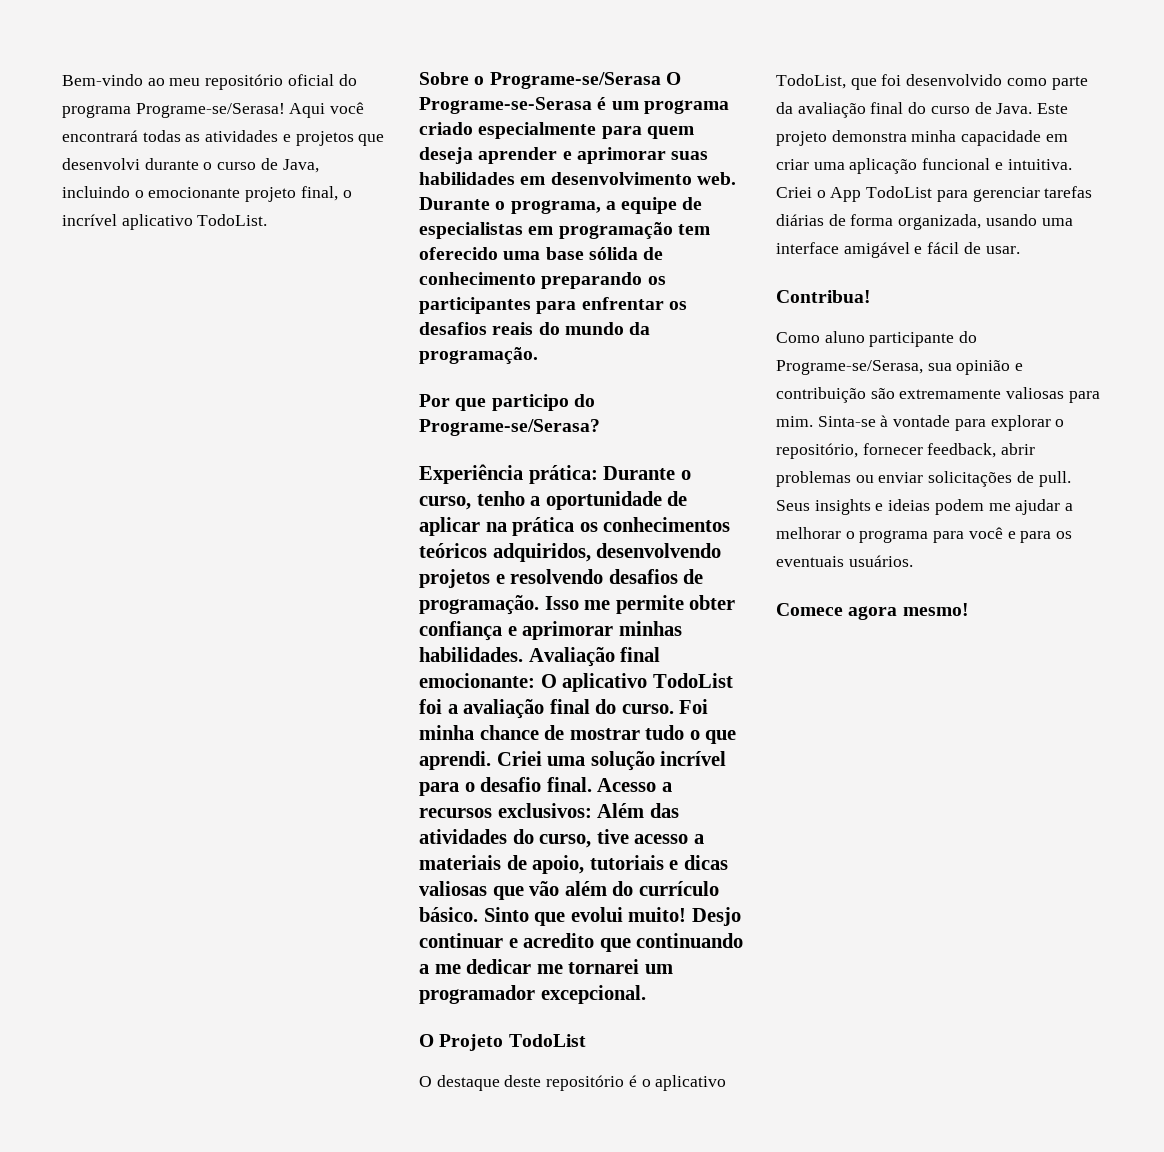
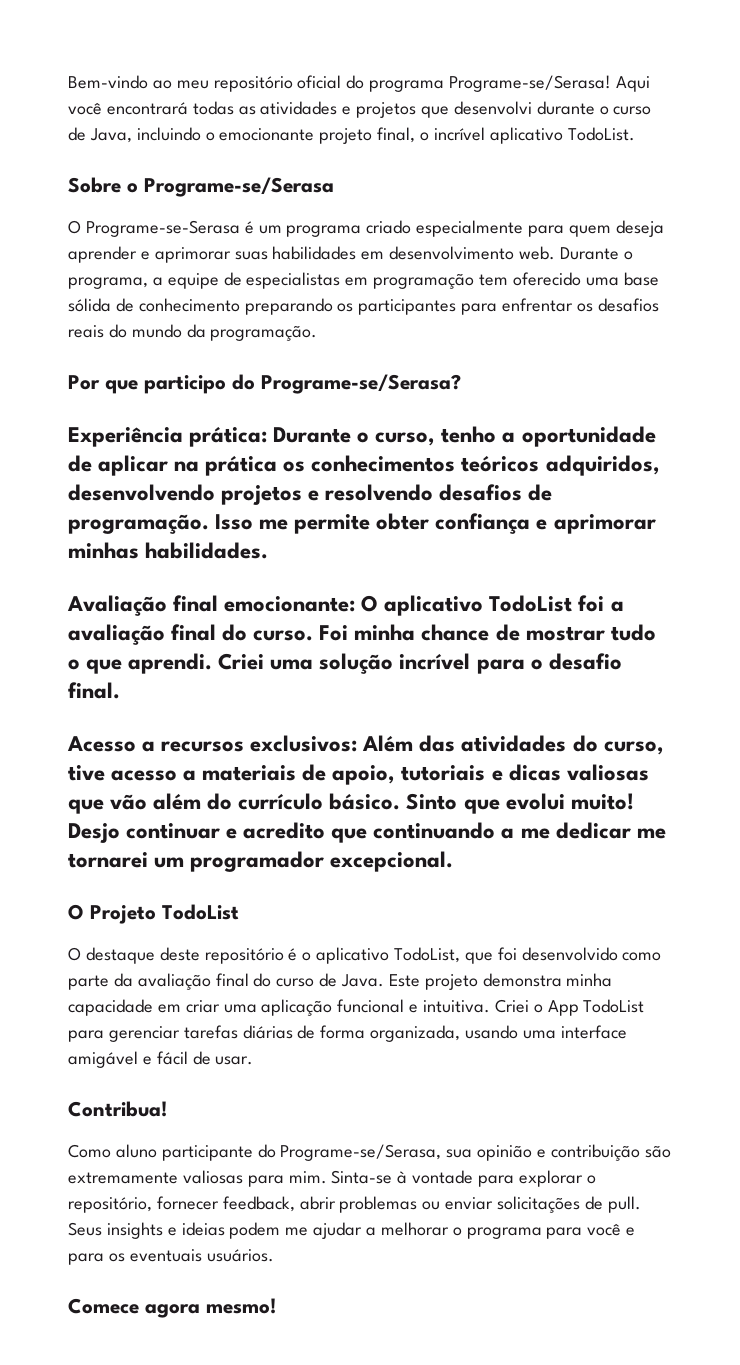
(661, 80) none -> (334, 187) //
(523, 654) none -> (269, 550) //
(592, 784) none -> (120, 690) //

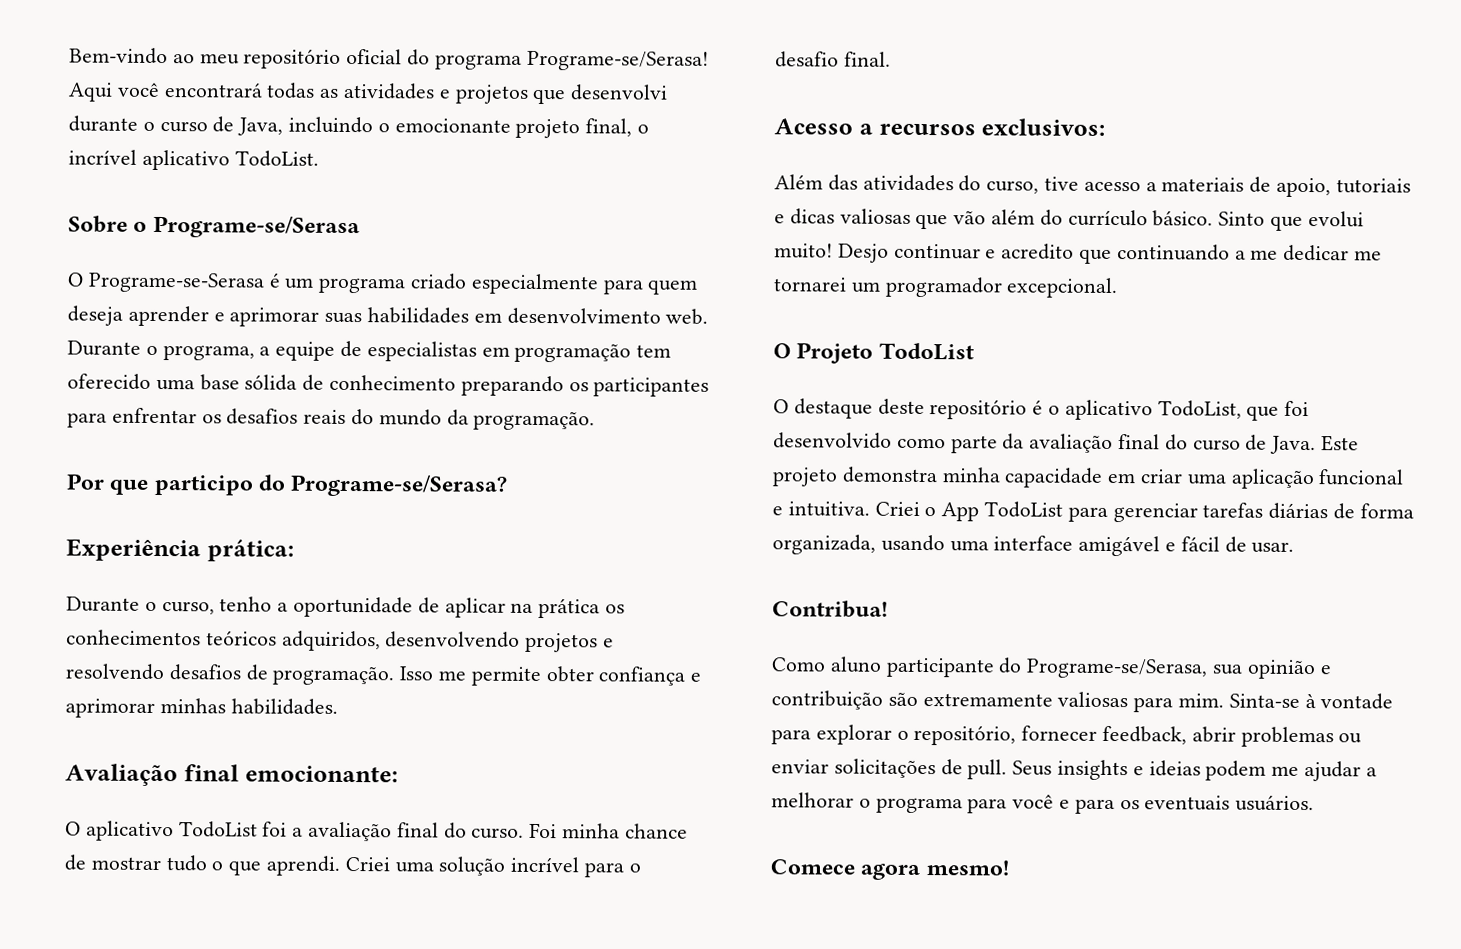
(268, 436) none -> (294, 550) //
(356, 604) none -> (398, 774) //
(358, 743) none -> (1106, 127) //

